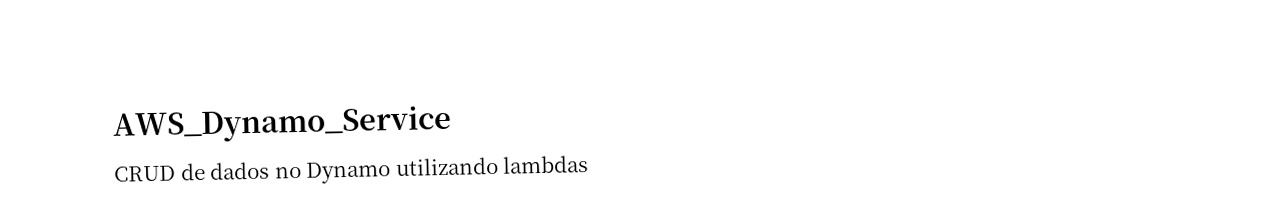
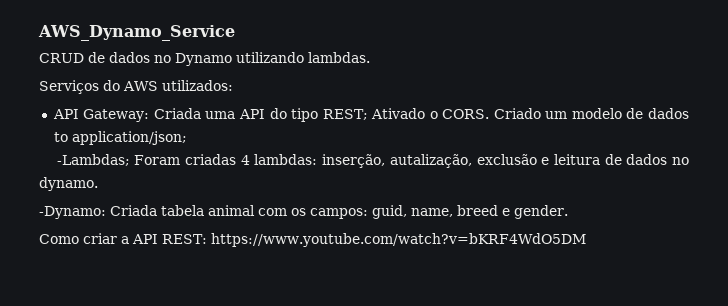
[502,155,590,174] lambdas -> [308,52,370,63] [39,80,233,94] [52,108,689,122] [53,131,187,145] [56,154,689,168] [39,177,98,191] [39,205,568,219] [39,233,586,247] lambdas. // Serviços do AWS utilizados: // API Gateway: Criada uma API do tipo REST; Ativado o CORS. Criado um modelo de dados to application/json; // -Lambdas; Foram criadas 4 lambdas: inserção, autalização, exclusão e leitura de dados no dynamo. // -Dynamo: Criada tabela animal com os campos: guid, name, breed e gender. // Como criar a API REST: https://www.youtube.com/watch?v=bKRF4WdO5DM

